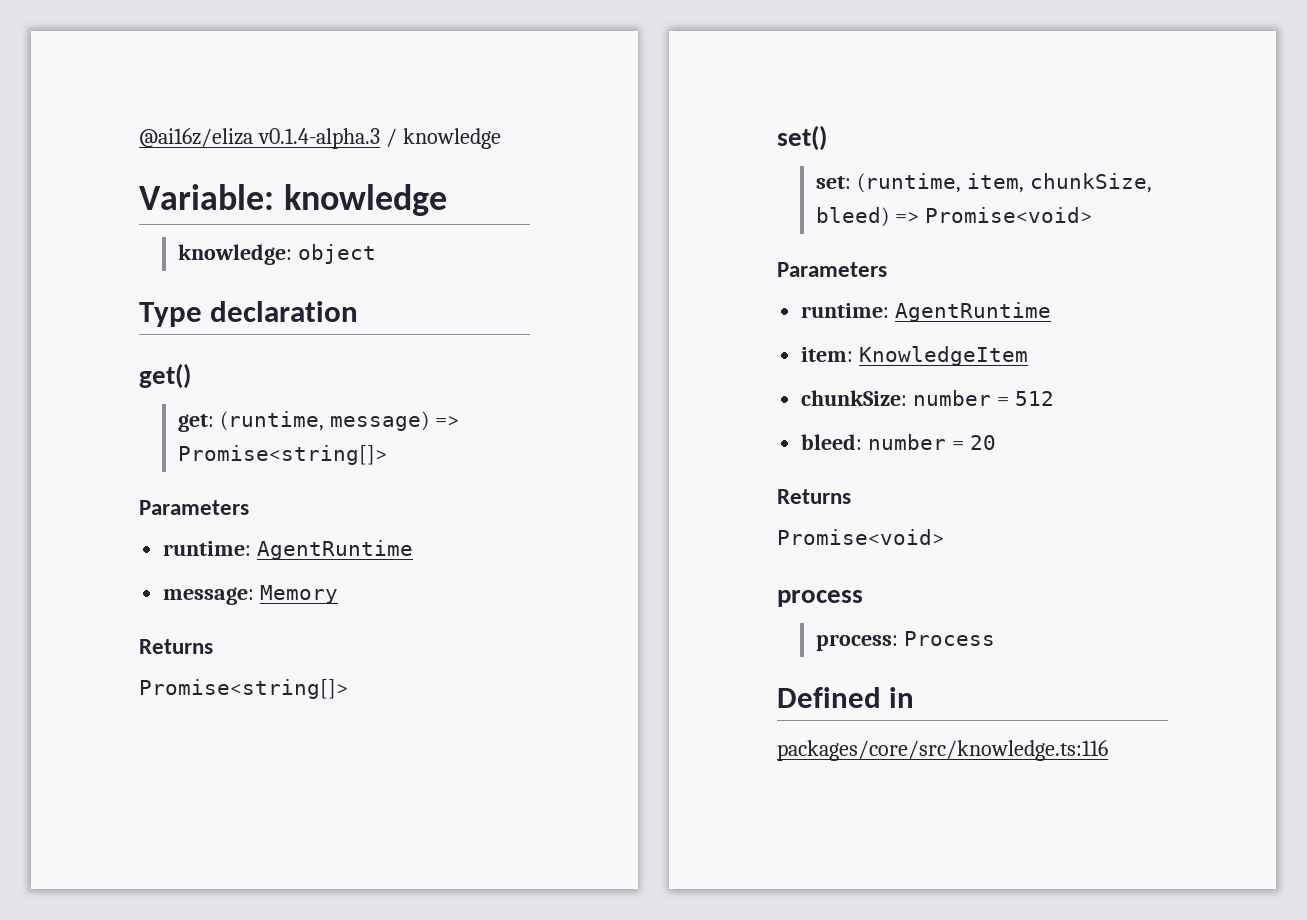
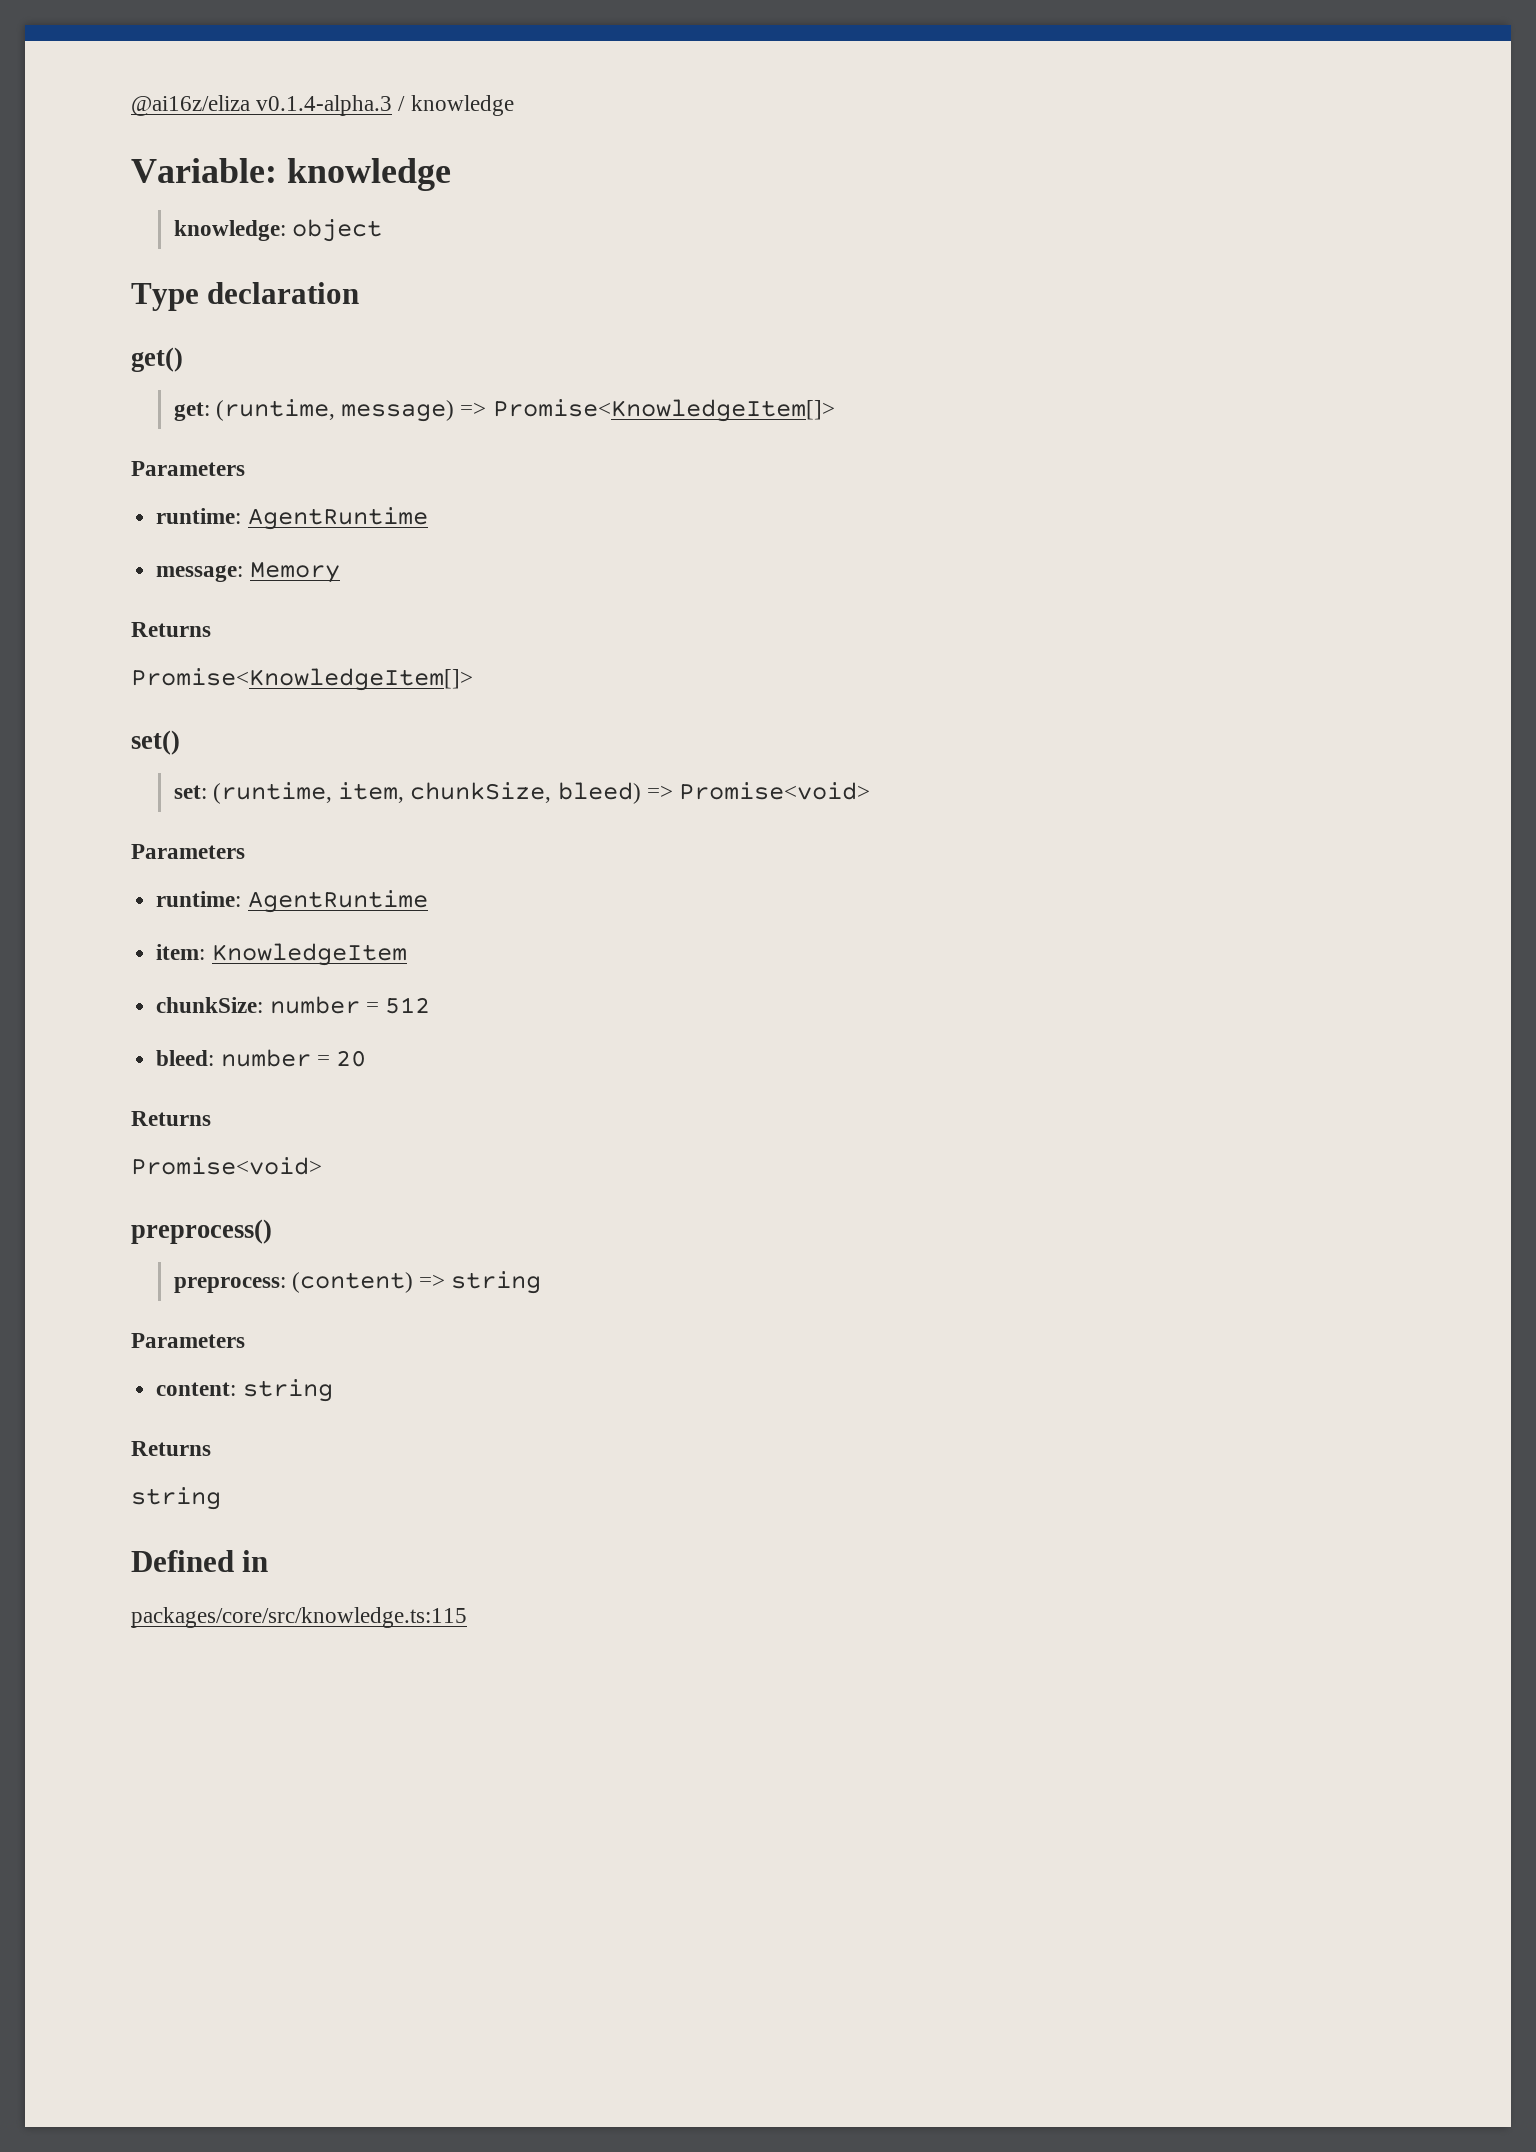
[177,445,387,465] Promise<string[]> -> [492,399,835,422] Promise<KnowledgeItem[]>
[139,679,348,699] Promise<string[]> -> [131,668,473,691] Promise<KnowledgeItem[]>
[777,590,863,607] [815,631,995,651] process // process: Process -> [131,1219,272,1244] [173,1271,542,1294] [131,1333,245,1348] [156,1379,333,1402] [131,1441,211,1456] [131,1487,221,1510] preprocess() // preprocess: (content) => string // Parameters // content: string // Returns // string
[777,740,1108,761] packages/core/src/knowledge.ts:116 -> [131,1607,467,1628] packages/core/src/knowledge.ts:115

